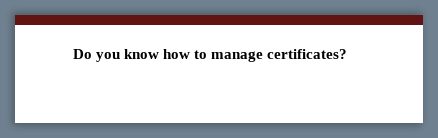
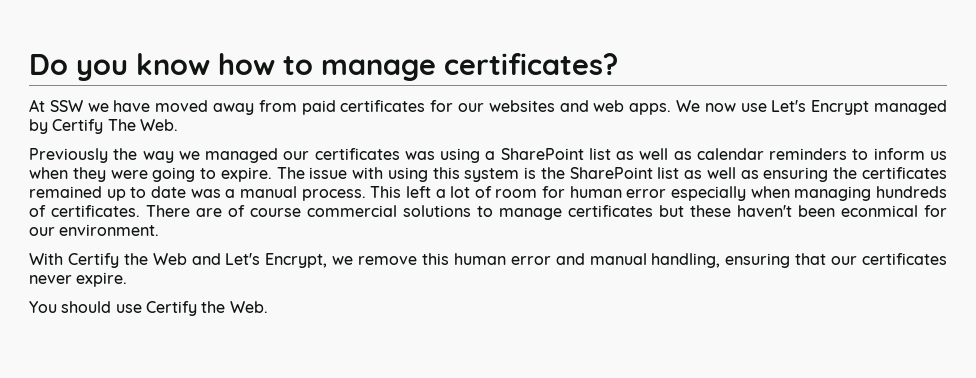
(348, 54) none -> [29,99,947,115] [29,119,178,134] [29,148,948,163] [29,167,948,182] [29,186,947,201] [29,205,947,220] [29,224,160,236] [29,253,948,268] [29,272,128,287] [29,301,268,316] // At SSW we have moved away from paid certificates for our websites and web apps. We now use Let's Encrypt managed by Certify The Web. // Previously the way we managed our certificates was using a SharePoint list as well as calendar reminders to inform us when they were going to expire. The issue with using this system is the SharePoint list as well as ensuring the certificates remained up to date was a manual process. This left a lot of room for human error especially when managing hundreds of certificates. There are of course commercial solutions to manage certificates but these haven't been econmical for our environment. // With Certify the Web and Let's Encrypt, we remove this human error and manual handling, ensuring that our certificates never expire. // You should use Certify the Web.

